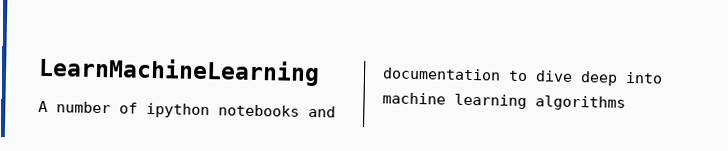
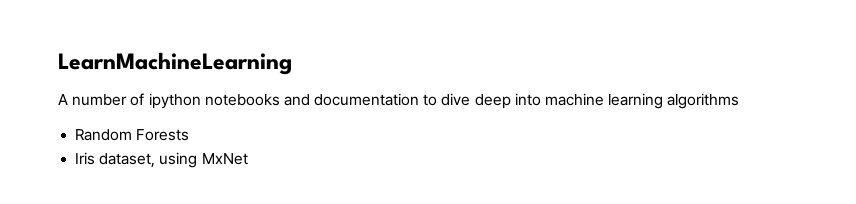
(626, 103) none -> [75,129,190,141] [75,152,248,168] // Random Forests // Iris dataset, using MxNet

